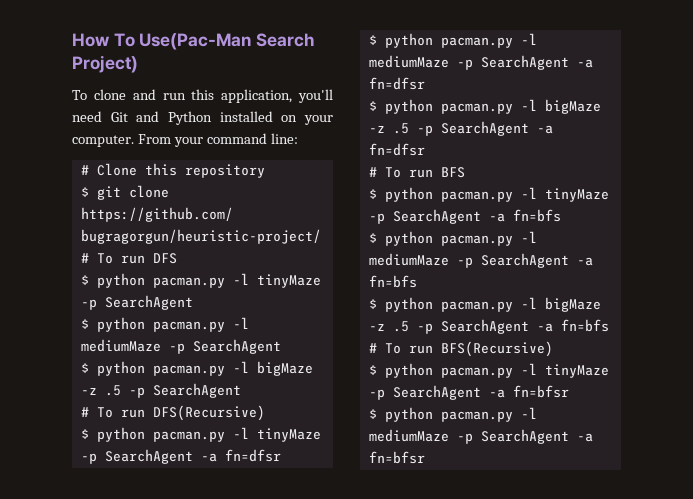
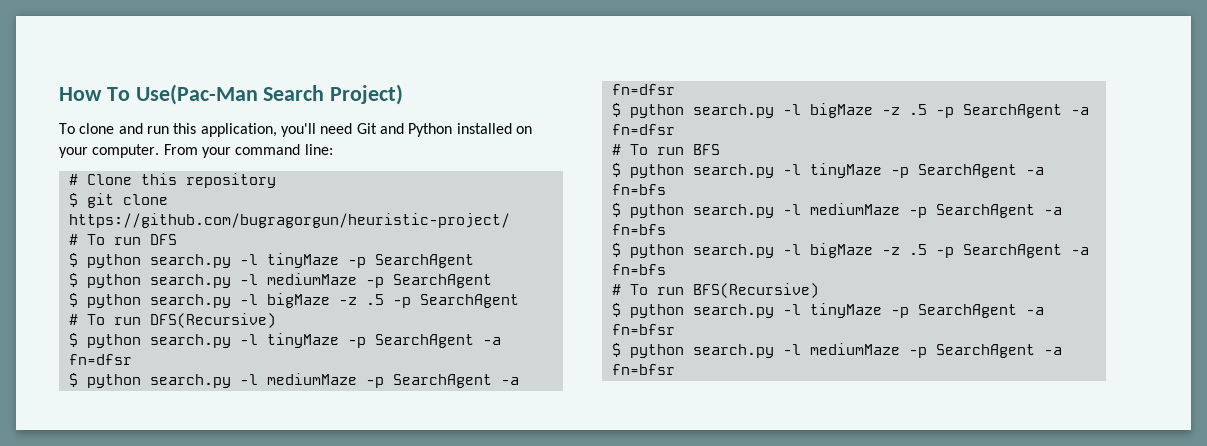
[152,277,225,288] pacman.py -> [149,254,231,268] search.py
[152,321,225,332] pacman.py -> [149,274,231,288] search.py
[152,365,225,376] pacman.py -> [149,294,231,308] search.py
[152,431,225,442] pacman.py -> [149,334,231,348] search.py
[440,37,513,48] pacman.py -> [149,374,231,388] search.py
[440,103,513,114] pacman.py -> [692,104,774,118] search.py
[440,191,513,202] pacman.py -> [692,164,774,178] search.py
[440,235,513,246] pacman.py -> [692,204,774,218] search.py
[440,301,513,312] pacman.py -> [692,244,774,258] search.py
[440,367,513,378] pacman.py -> [692,304,774,318] search.py
[440,411,513,422] pacman.py -> [692,344,774,358] search.py

